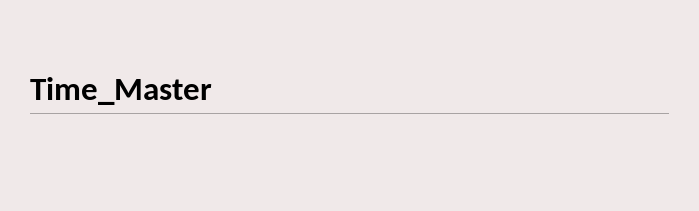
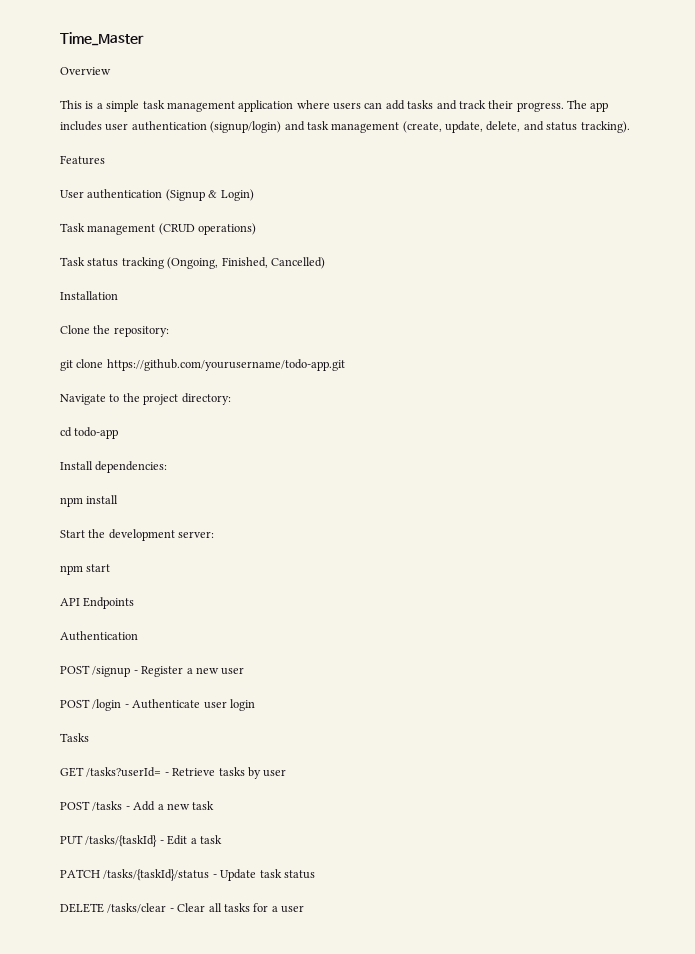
(212, 91) none -> [60,67,111,75] [60,100,609,112] [60,121,630,133] [60,155,105,165] [60,189,254,201] [60,223,257,235] [60,257,325,269] [60,291,118,300] [60,325,169,337] [60,359,345,371] [60,393,231,405] [60,427,119,439] [60,461,168,473] [60,495,119,507] [60,529,215,541] [60,564,111,575] [60,597,135,609] [60,631,138,641] [60,665,245,677] [60,699,255,711] [60,733,89,742] [60,767,287,779] [60,801,215,811] [60,835,222,847] [60,869,315,881] [60,903,304,913] // Overview // This is a simple task management application where users can add tasks and track their progress. The app includes user authentication (signup/login) and task management (create, update, delete, and status tracking). // Features // User authentication (Signup & Login) // Task management (CRUD operations) // Task status tracking (Ongoing, Finished, Cancelled) // Installation // Clone the repository: // git clone https://github.com/yourusername/todo-app.git // Navigate to the project directory: // cd todo-app // Install dependencies: // npm install // Start the development server: // npm start // API Endpoints // Authentication // POST /signup - Register a new user // POST /login - Authenticate user login // Tasks // GET /tasks?userId= - Retrieve tasks by user // POST /tasks - Add a new task // PUT /tasks/{taskId} - Edit a task // PATCH /tasks/{taskId}/status - Update task status // DELETE /tasks/clear - Clear all tasks for a user

